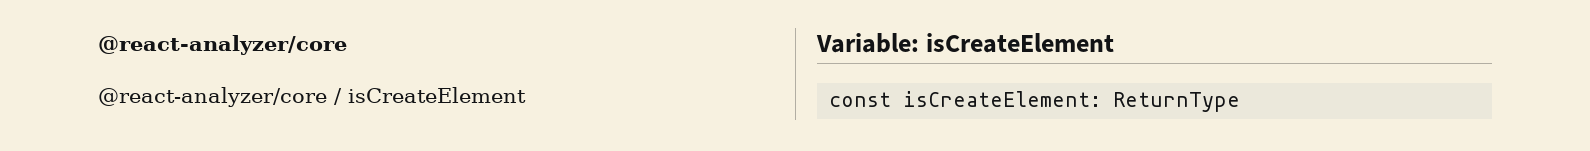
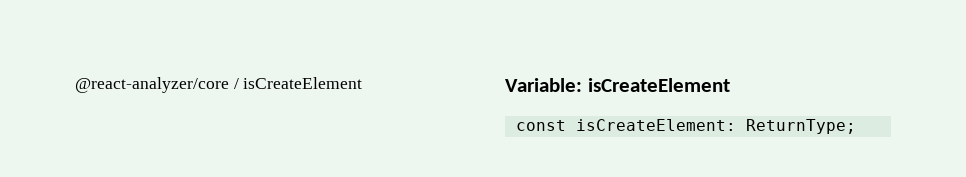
[98,35,347,55] [98,87,327,107] @react-analyzer/core // @react-analyzer/core -> [75,77,229,93] @react-analyzer/core
[1113,92,1241,112] ReturnType -> [745,119,856,134] ReturnType;

